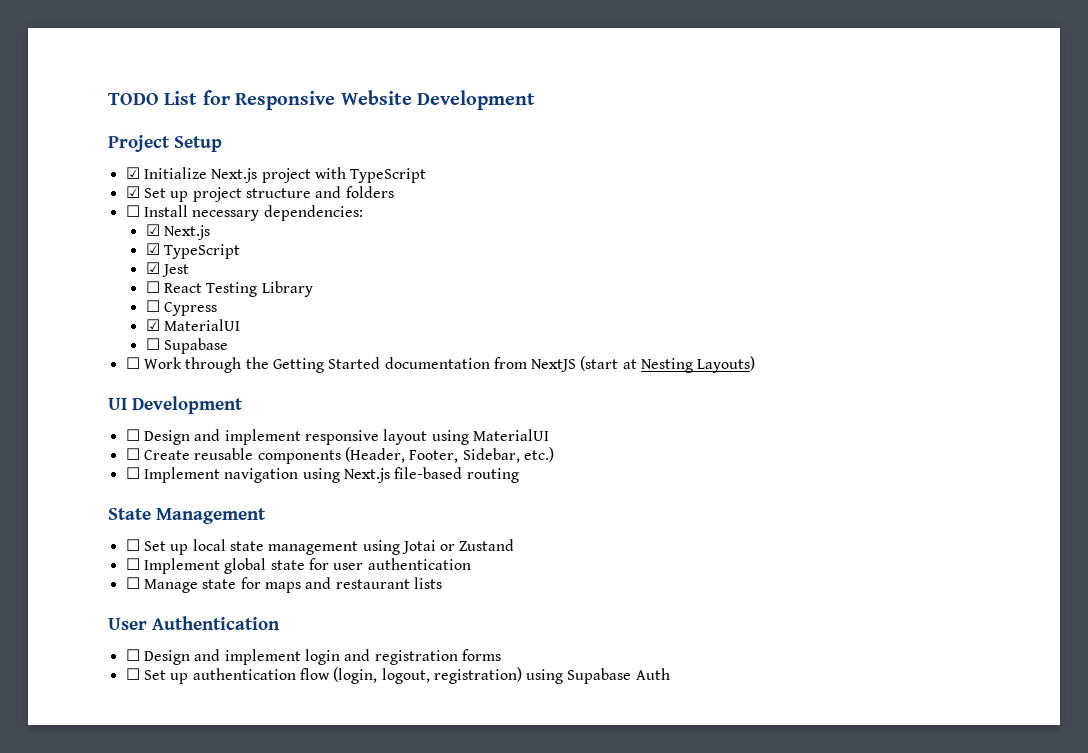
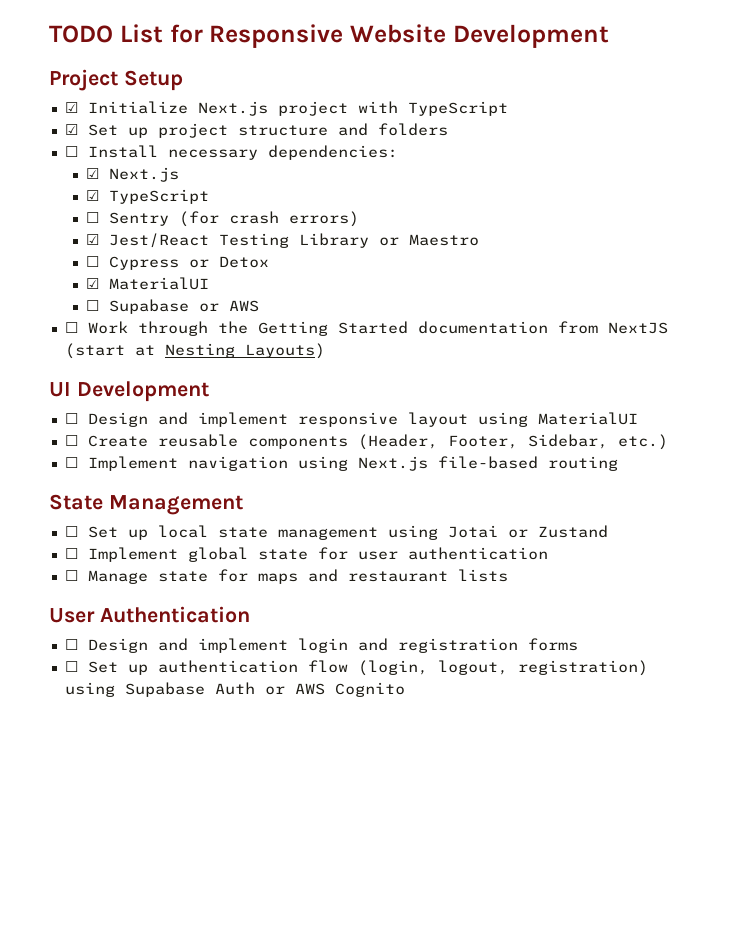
[145,262,189,277] [145,281,202,293] ☑ Jest // ☐ React -> [85,211,359,227] [85,233,209,248] ☐ Sentry (for crash errors) // ☑ Jest/React
(313, 289) none -> [378,234,479,246] or Maestro
(217, 309) none -> [188,256,269,268] or Detox
(228, 346) none -> [198,300,259,312] or AWS
(670, 674) none -> [264,682,405,697] or AWS Cognito

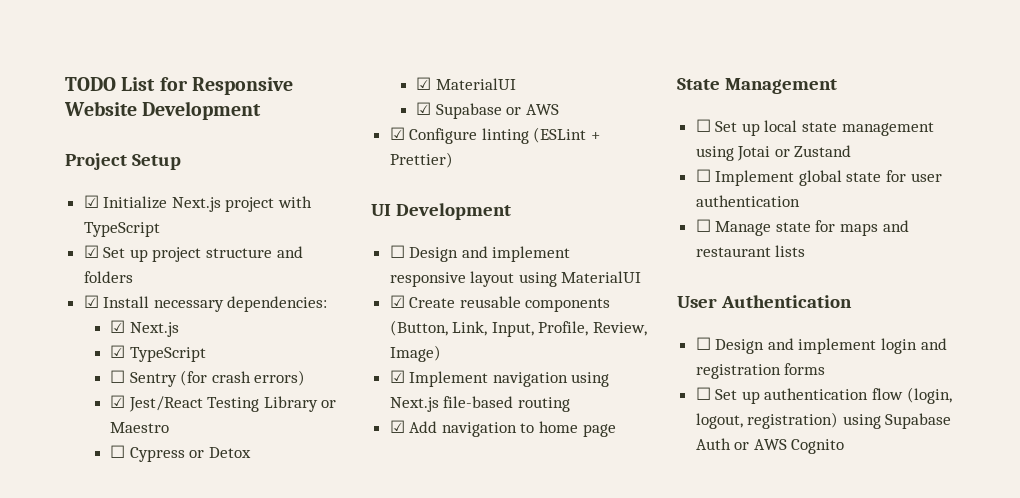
[64,146,78,157] ☐ -> [83,295,99,308] ☑
[85,300,99,311] ☐ -> [416,102,432,115] ☑
[64,321,668,336] [64,343,325,359] ☐ Work through the Getting Started documentation from NextJS (start at Nesting Layouts) -> [389,127,601,144] [389,152,453,168] ☑ Configure linting (ESLint + Prettier)
[64,435,78,446] ☐ -> [389,295,405,308] ☑
[357,434,668,450] [64,457,78,468] (Header, Footer, Sidebar, etc.) // ☐ -> [389,320,648,337] [389,345,441,362] [389,370,405,383] (Button, Link, Input, Profile, Review, Image) // ☑
(618, 463) none -> [389,420,616,437] // ☑ Add navigation to home page

